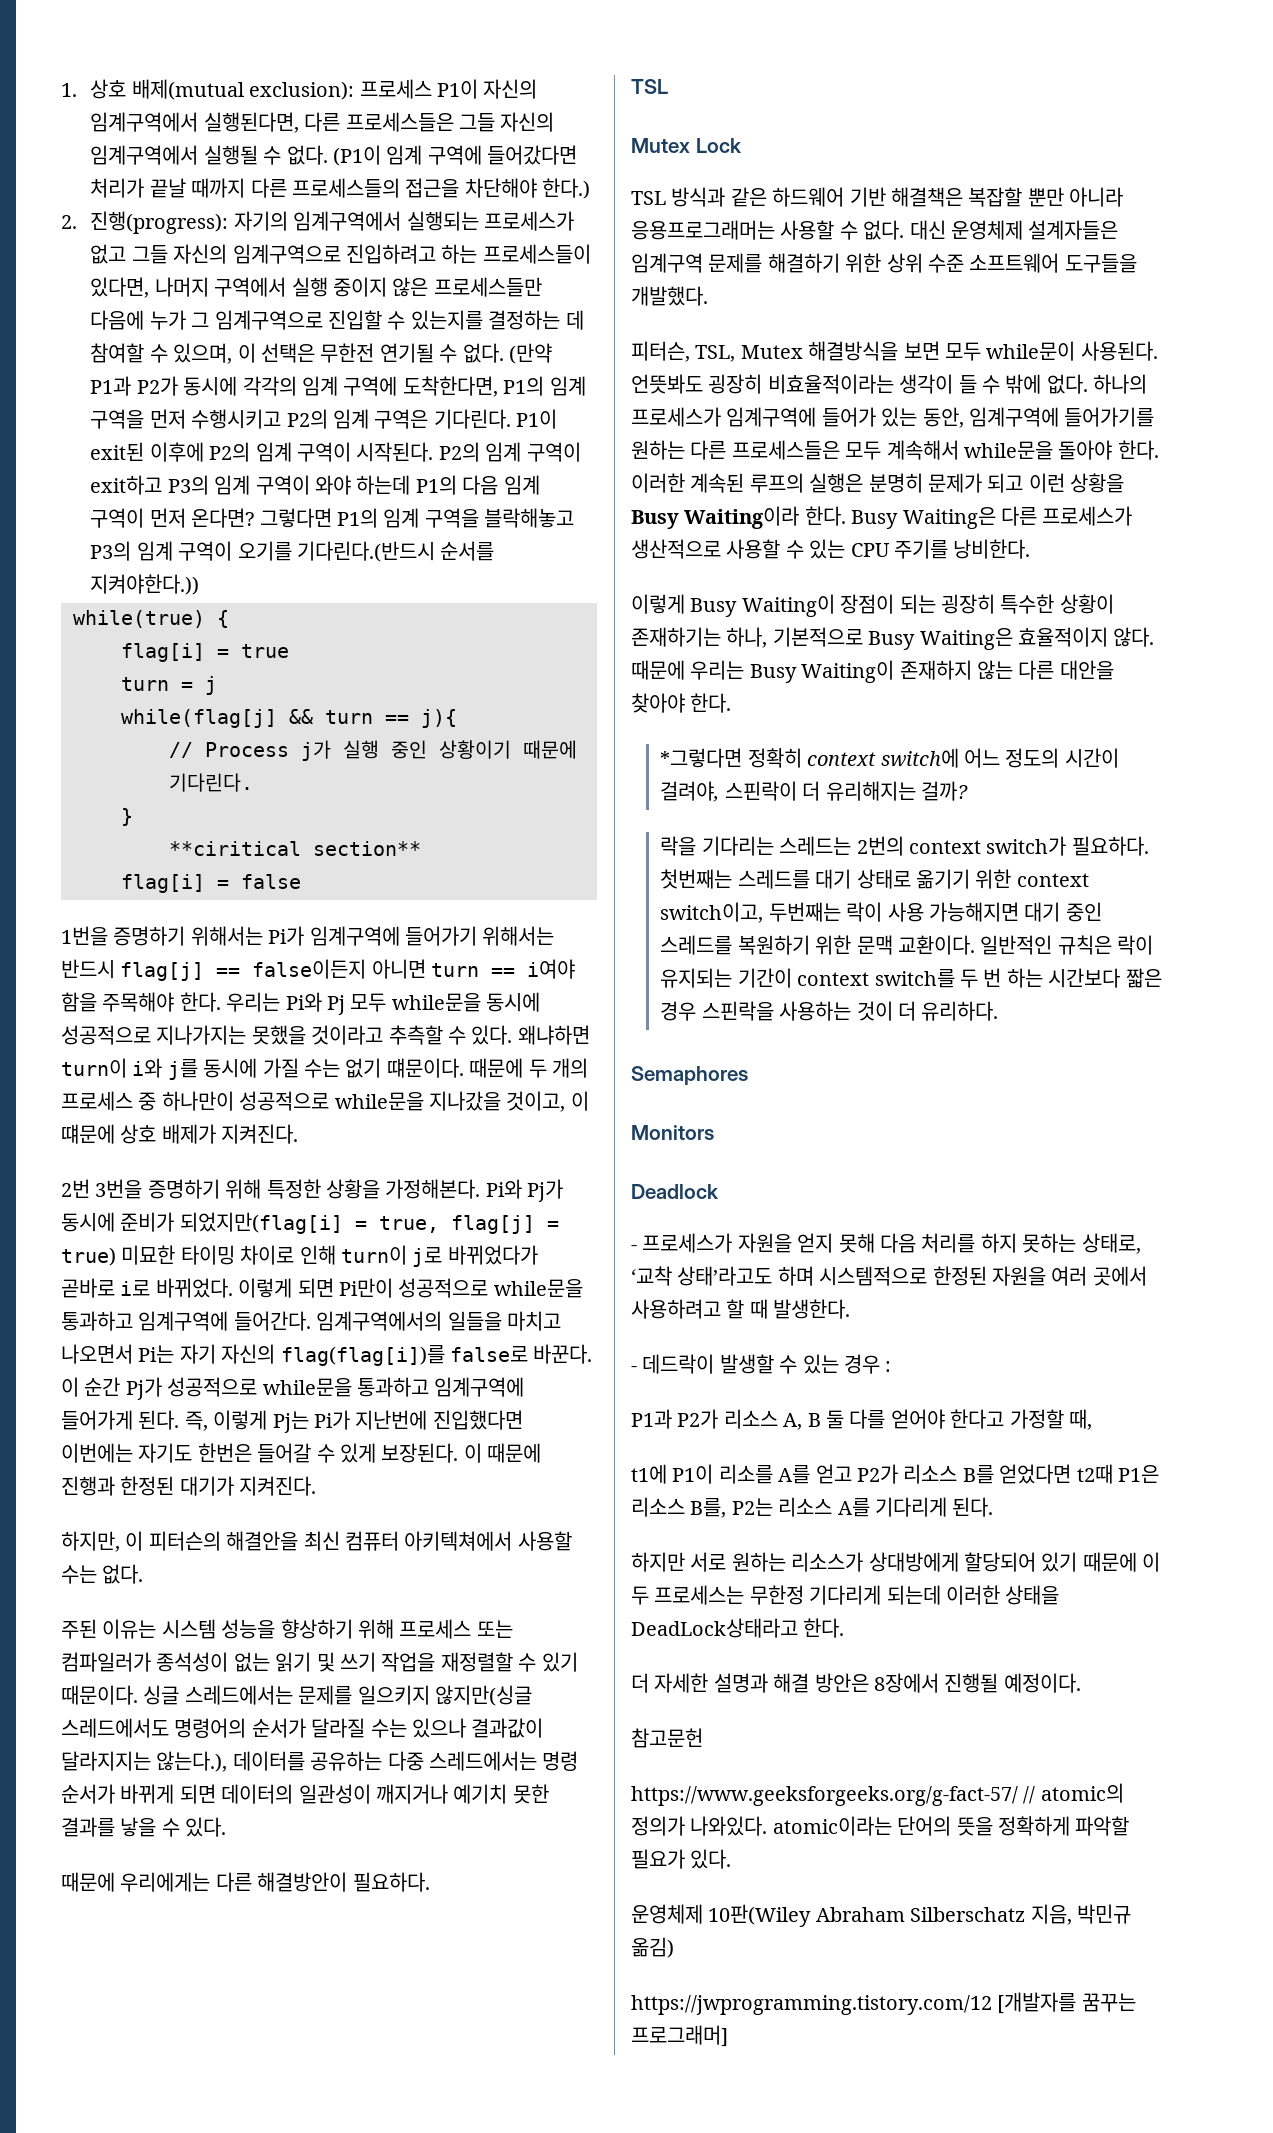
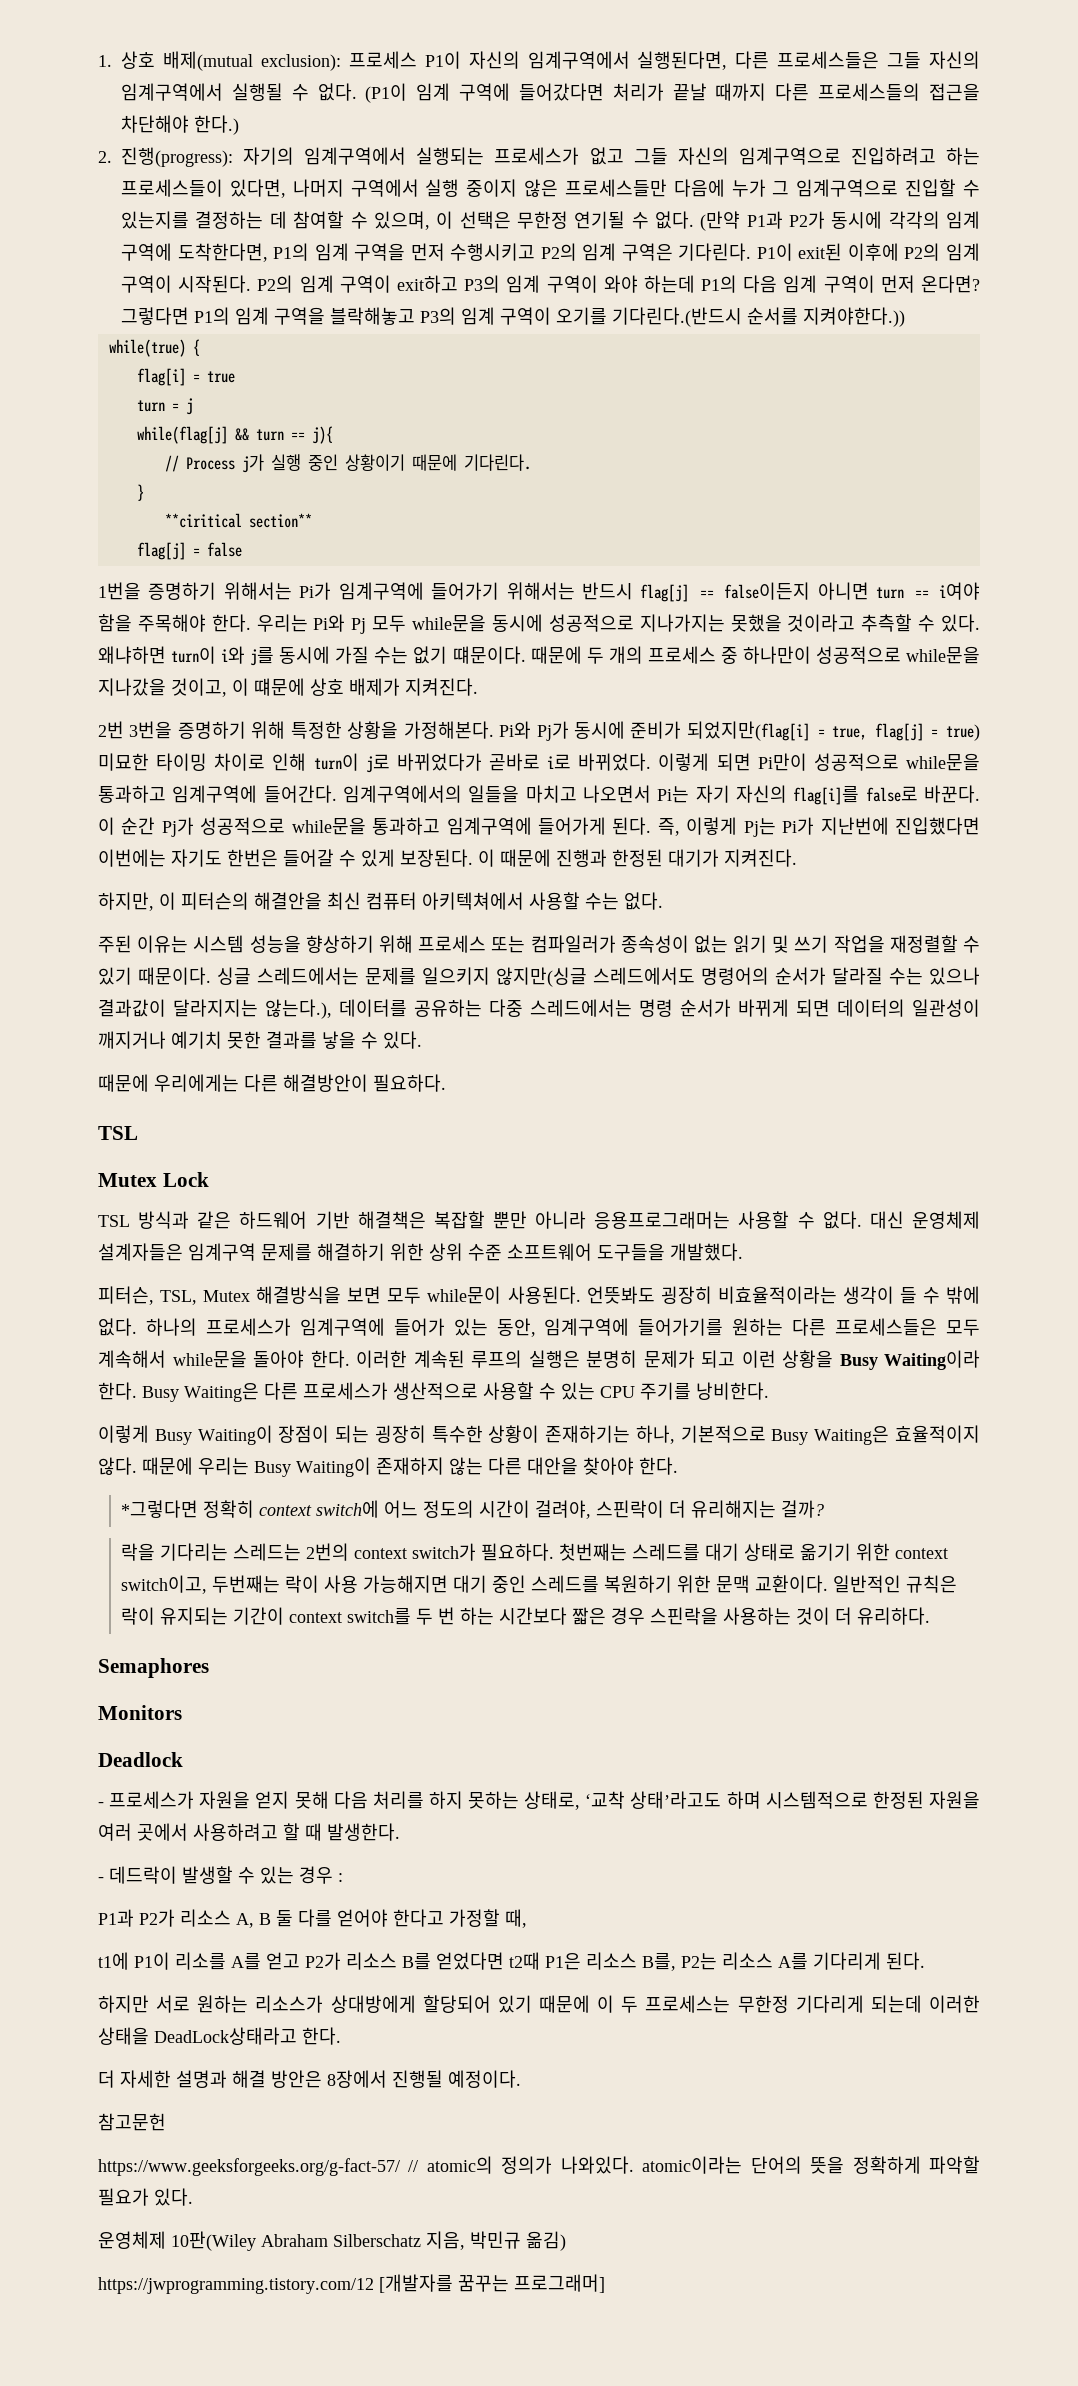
[320,343,375,363] 무한전 -> [516,211,568,229] 무한정
[121,874,205,893] flag[i] -> [136,542,186,560] flag[j]
[280,1345,445,1366] flag(flag[i])를 -> [793,786,860,805] flag[i]를
[156,1652,229,1672] 종석성이 -> [620,935,689,953] 종속성이

